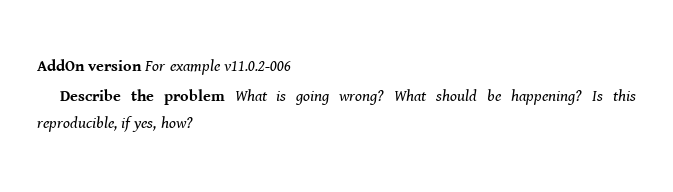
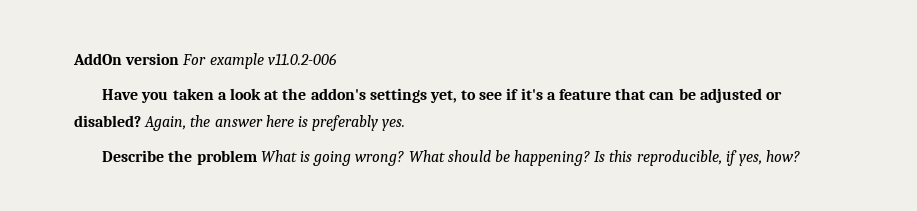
(291, 66) none -> [102,88,782,103] [74,115,406,131] // Have you taken a look at the addon's settings yet, to see if it's a feature that can be adjusted or disabled? Again, the answer here is preferably yes.

